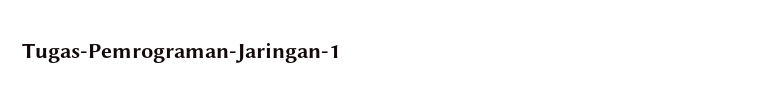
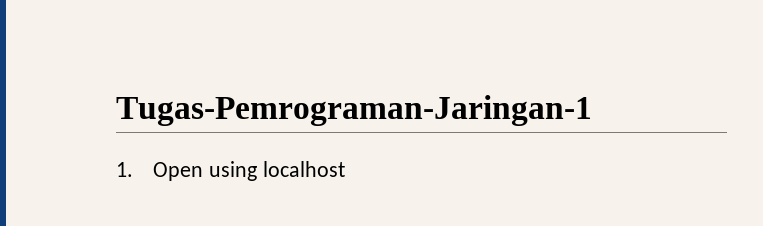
(340, 52) none -> [116,161,345,181] // 1. Open using localhost

